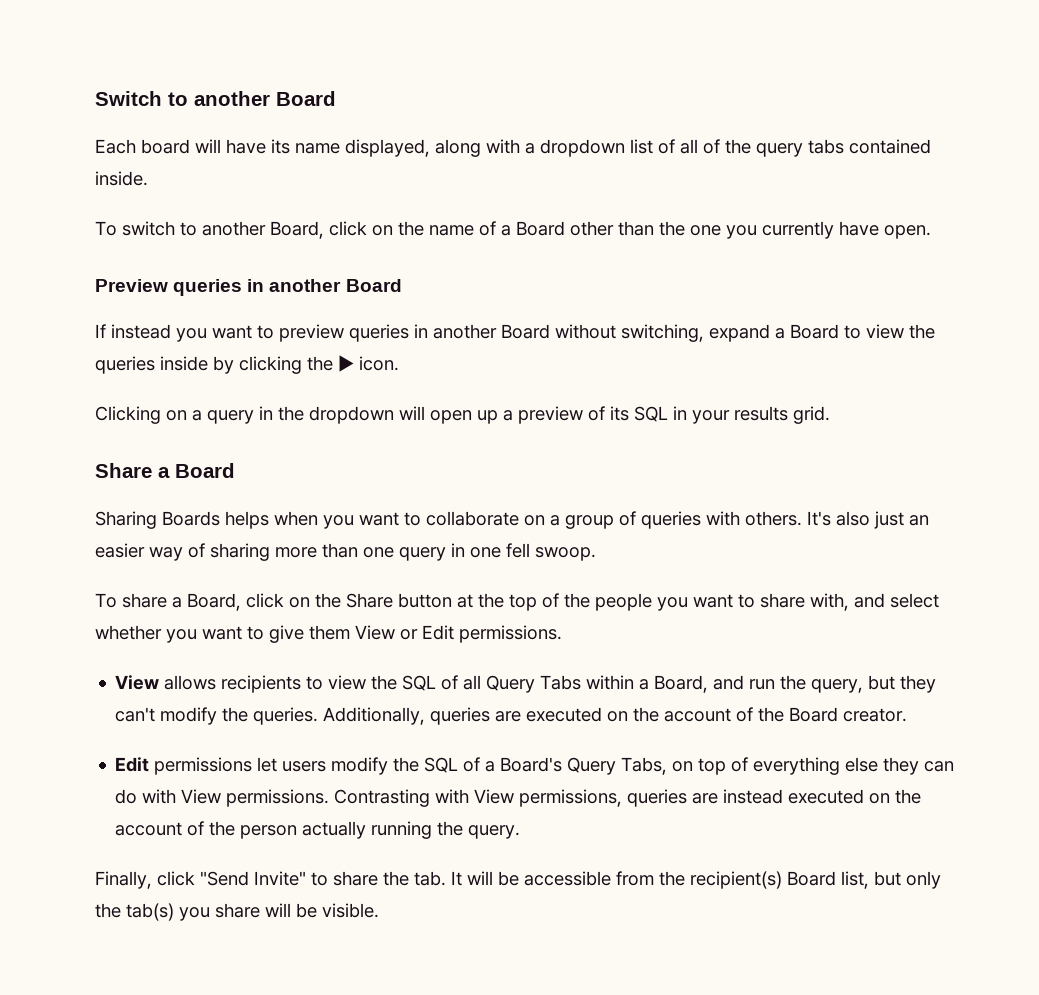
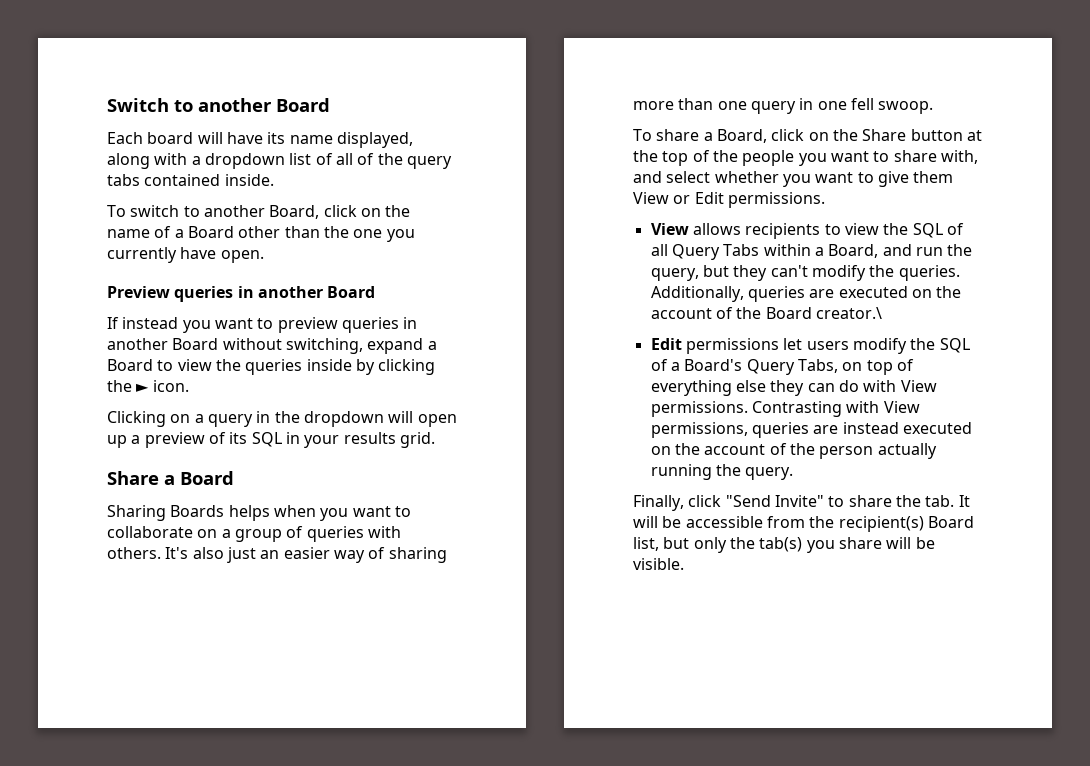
[843,708,908,722] creator. -> [815,307,882,319] creator.\

